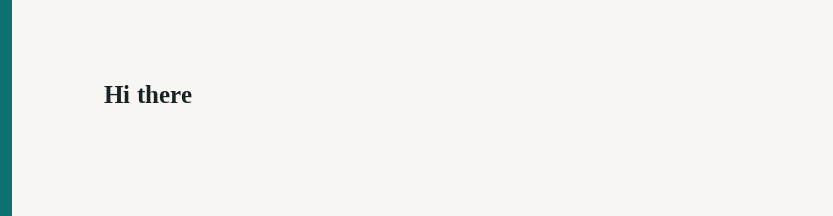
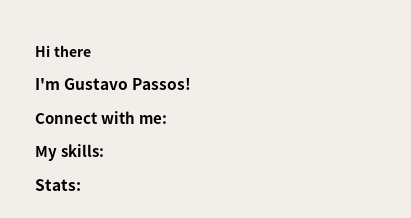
(192, 94) none -> [35,78,192,90] [35,111,168,124] [35,144,105,161] [35,179,81,191] // I'm Gustavo Passos! // Connect with me: // My skills: // Stats:

